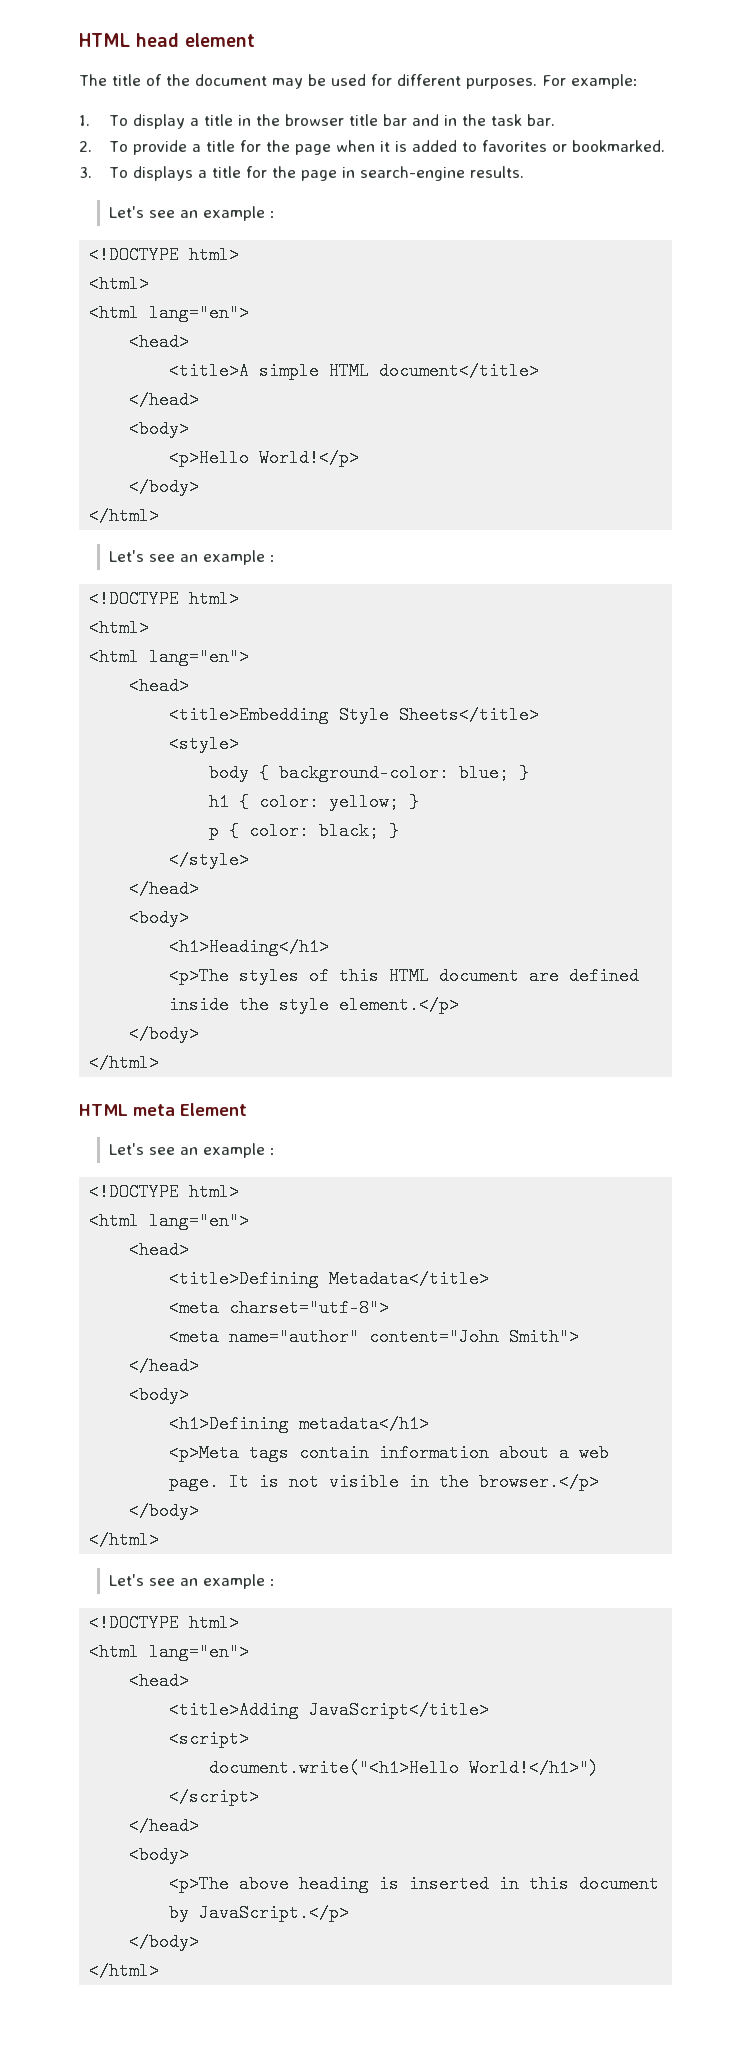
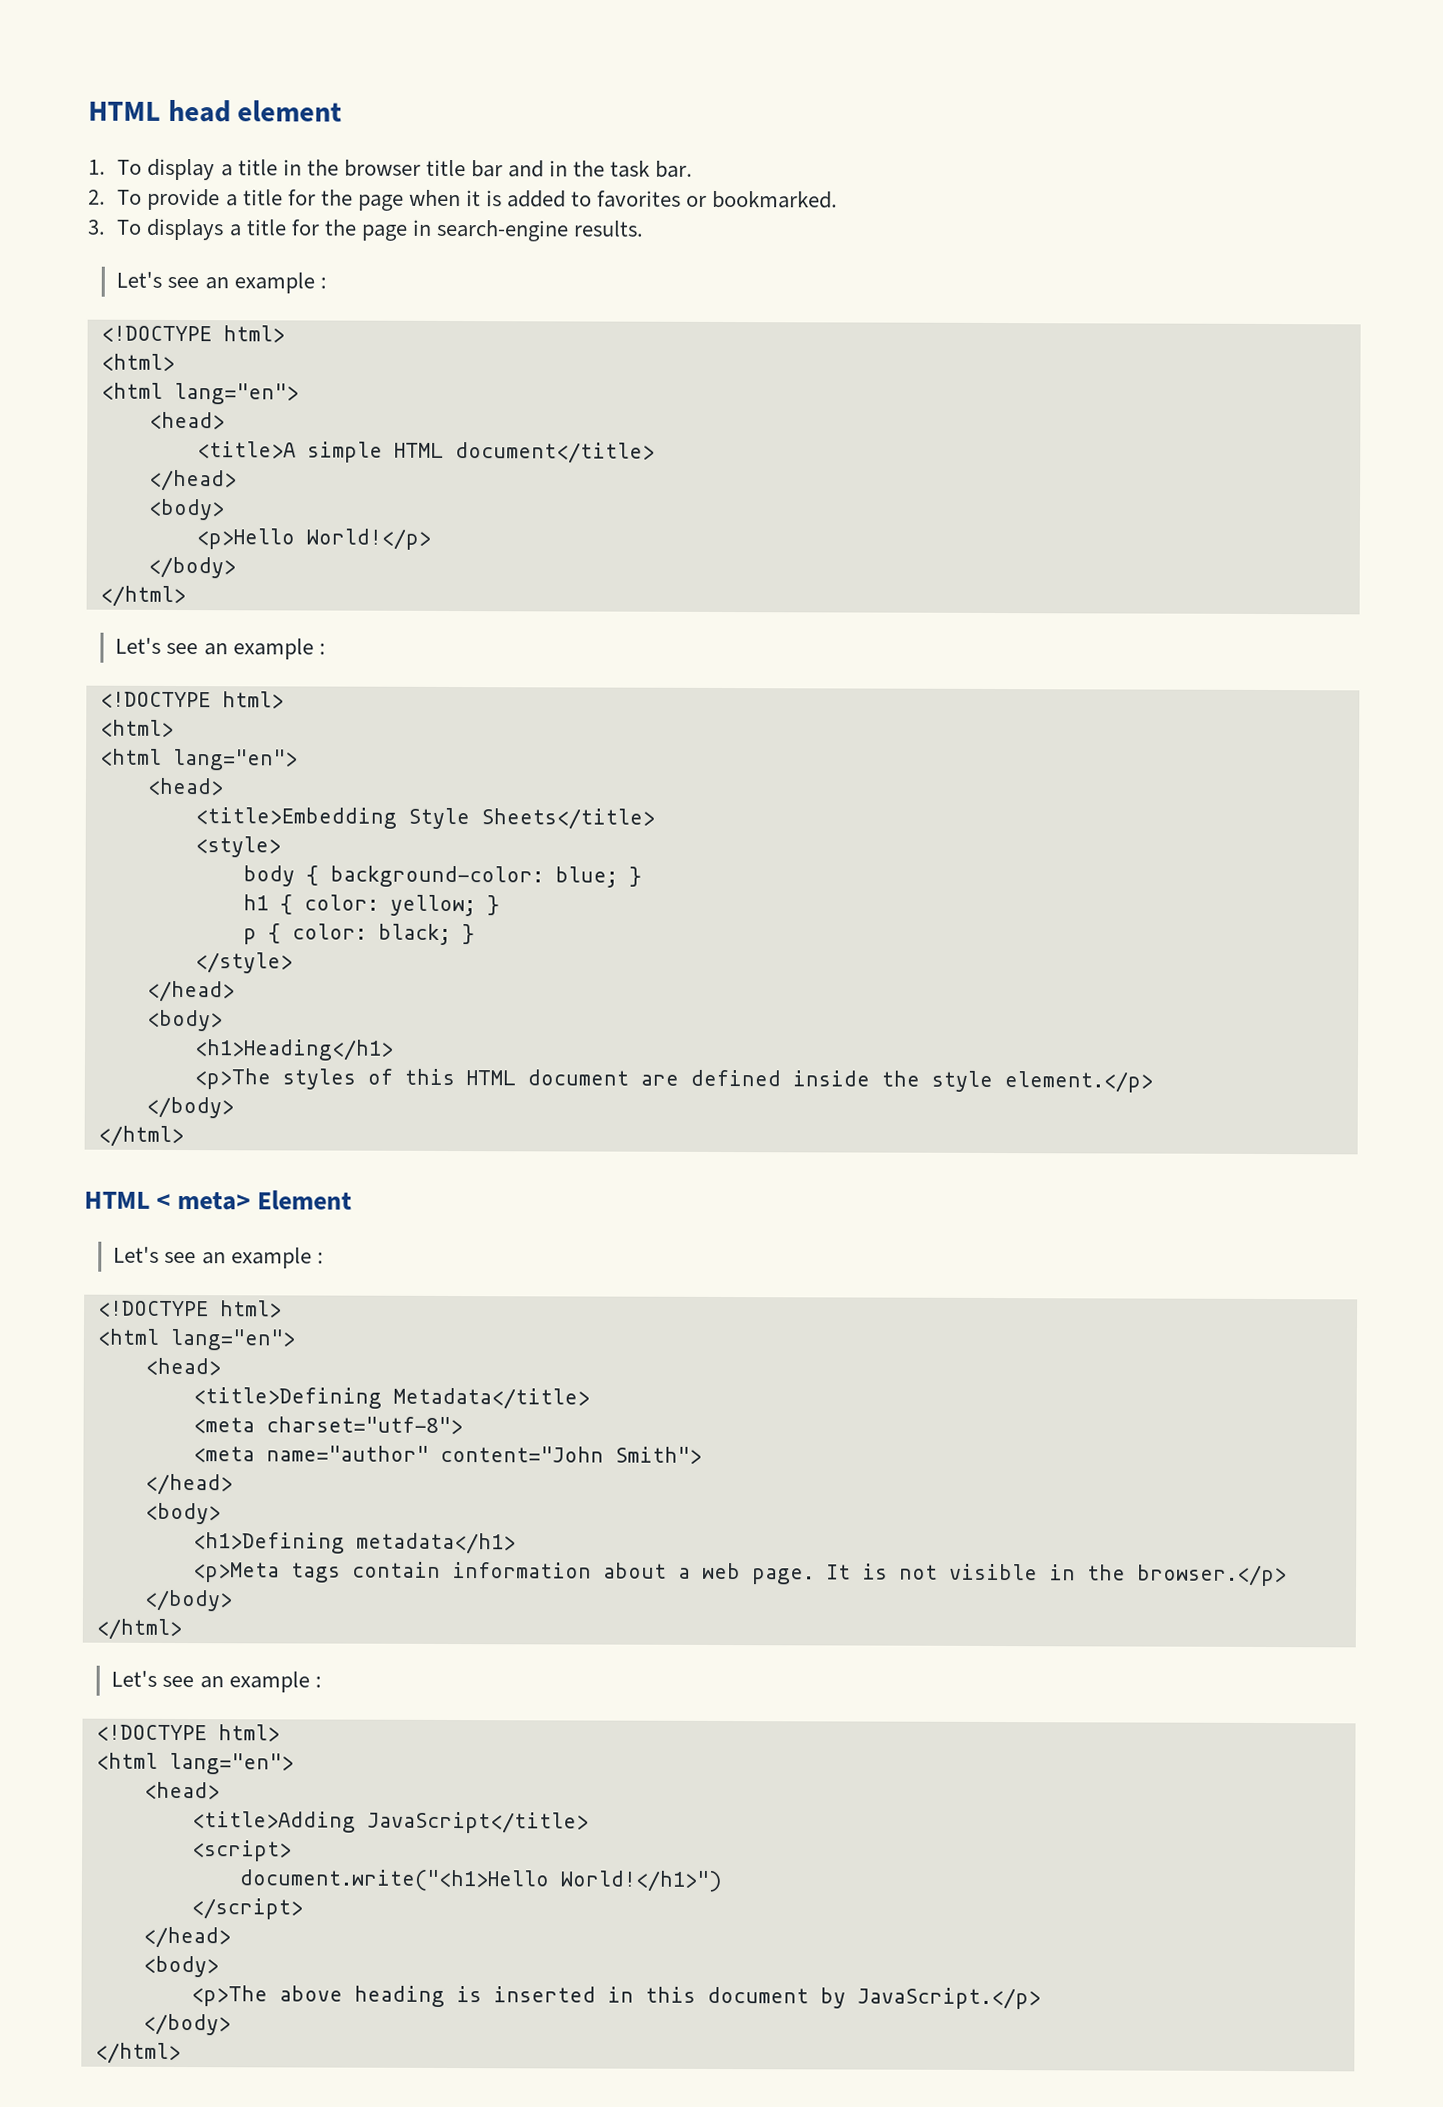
[79,74,638,89] // The title of the document may be used for different purposes. For example: -> (343, 111) none
[133,1104,175,1116] meta -> [156,1192,252,1211] < meta>

